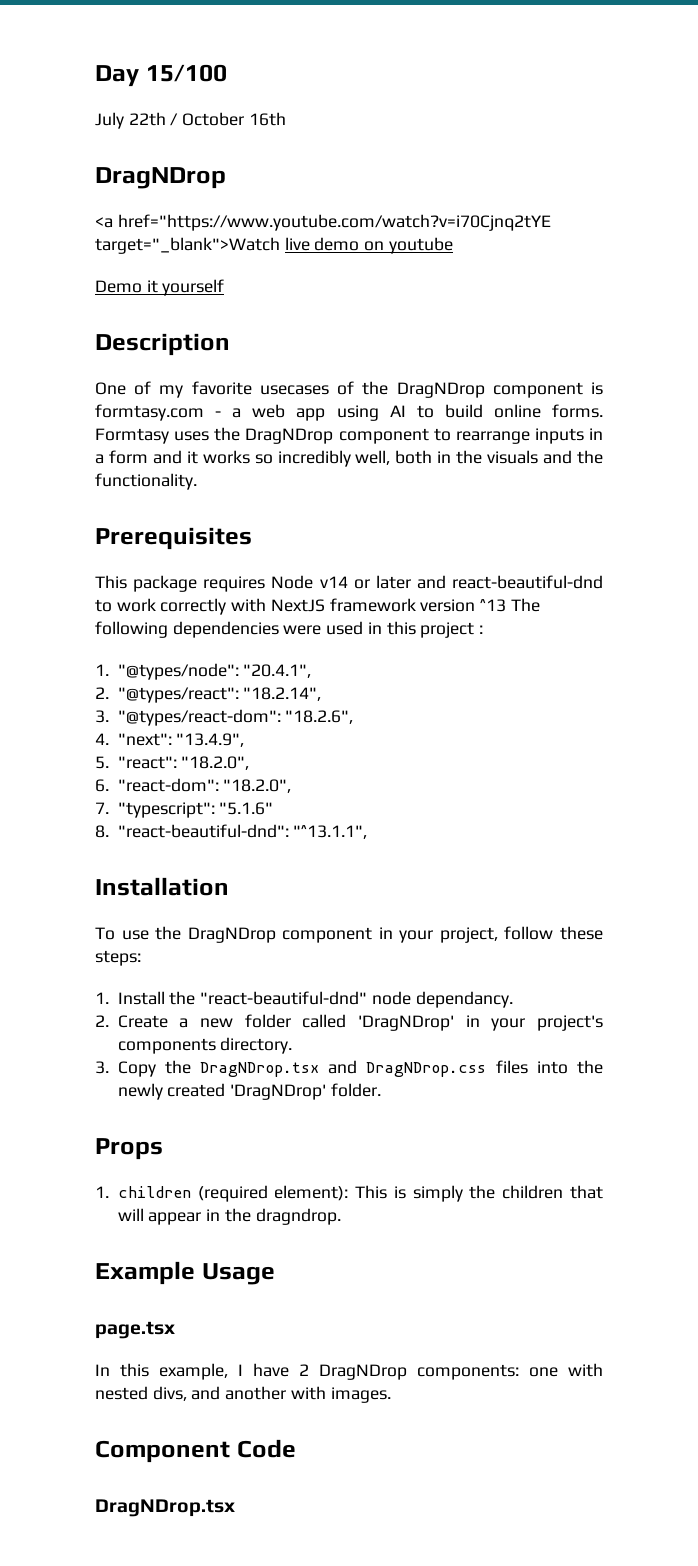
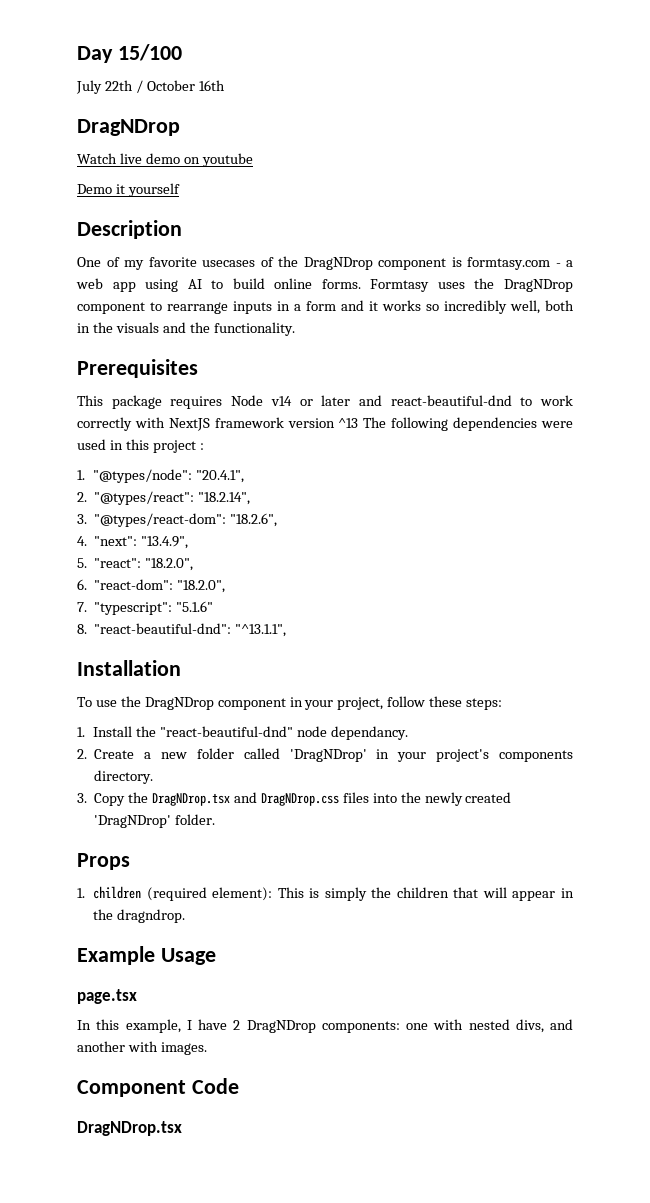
[95,214,551,231] [95,237,280,254] <a href="https://www.youtube.com/watch?v=i70Cjnq2tYE target="_blank">Watch -> [77,153,117,164] Watch

